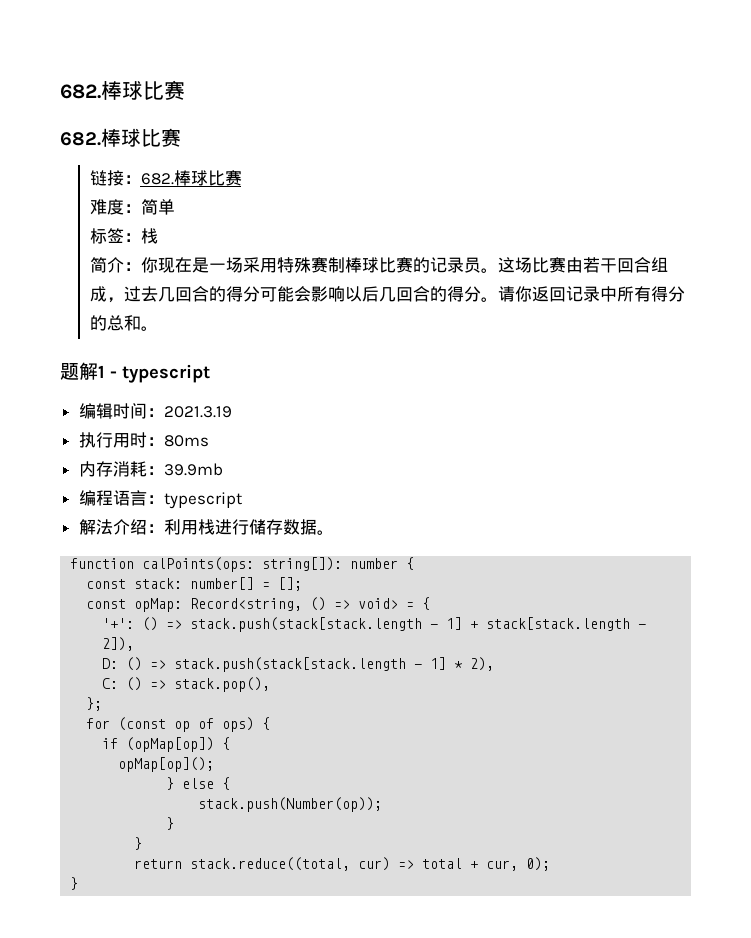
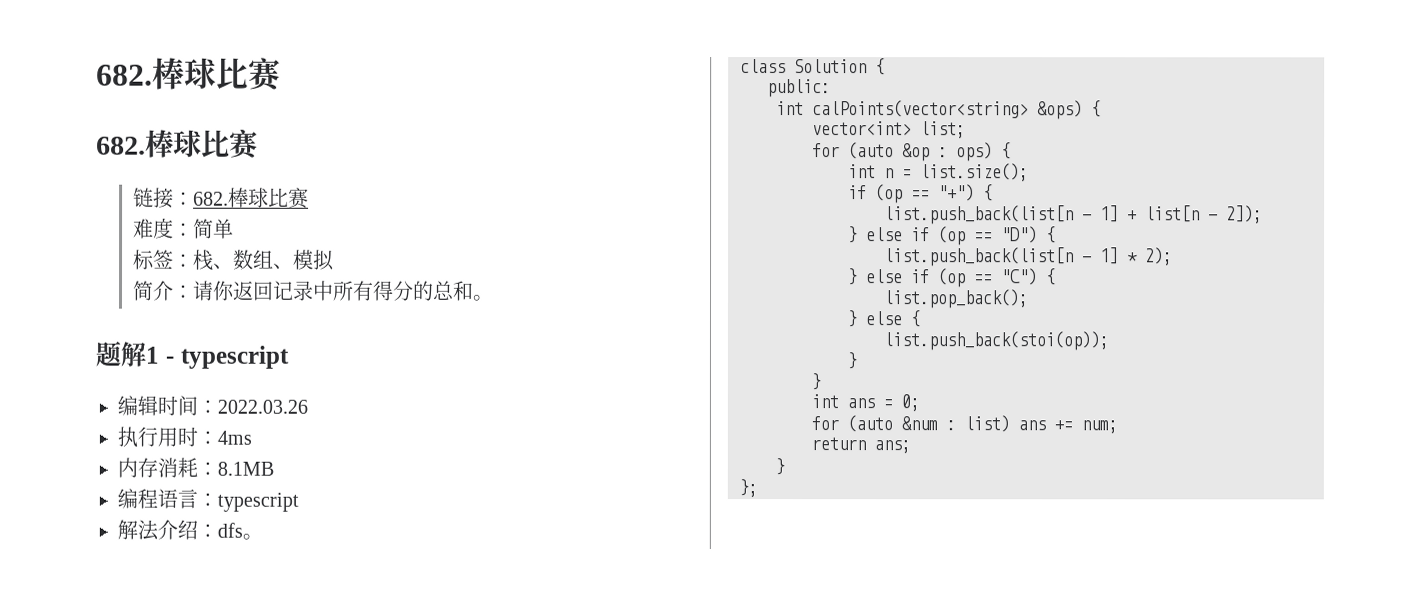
(158, 236) none -> [213,249,336,271] 、数组、模拟
[140,257,668,273] [89,286,498,303] 你现在是一场采用特殊赛制棒球比赛的记录员。这场比赛由若干回合组成，过去几回合的得分可能会影响以后几回合的得分。 -> (195, 291) none
[163,406,232,418] 2021.3.19 -> [217,399,308,414] 2022.03.26
[163,435,209,447] 80ms -> [217,430,252,445] 4ms
[163,463,223,476] 39.9mb -> [217,461,274,476] 8.1MB
[163,519,334,535] [70,557,415,572] [86,577,303,591] [86,597,431,612] [102,617,647,632] [102,637,135,651] [102,657,495,672] [102,677,271,692] [86,697,103,711] [86,717,271,732] [102,737,231,752] [118,757,215,772] 利用栈进行储存数据。 // function calPoints(ops: string[]): number { // const stack: number[] = []; // const opMap: Record<string, () => void> = { // '+': () => stack.push(stack[stack.length - 1] + stack[stack.length - 2]), // D: () => stack.push(stack[stack.length - 1] * 2), // C: () => stack.pop(), // }; // for (const op of ops) { // if (opMap[op]) { // opMap[op](); -> [217,522,263,540] [740,58,885,76] [767,79,831,98] [776,100,1101,120] [812,121,966,139] [812,142,1011,162] [848,163,1029,182] [848,184,993,204] [884,205,1263,225] [848,226,1056,246] [884,247,1173,267] [848,268,1056,288] [883,289,1029,309] dfs。 // class Solution { // public: // int calPoints(vector<string> &ops) { // vector<int> list; // for (auto &op : ops) { // int n = list.size(); // if (op == "+") { // list.push_back(list[n - 1] + list[n - 2]); // } else if (op == "D") { // list.push_back(list[n - 1] * 2); // } else if (op == "C") { // list.pop_back();
[198,797,383,812] stack.push(Number(op)); -> [883,331,1109,351] list.push_back(stoi(op));
[134,857,551,871] [70,877,79,890] return stack.reduce((total, cur) => total + cur, 0); // } -> [811,394,920,412] [811,415,1118,434] [811,437,911,454] [775,458,785,476] [739,479,758,498] int ans = 0; // for (auto &num : list) ans += num; // return ans; // } // };

